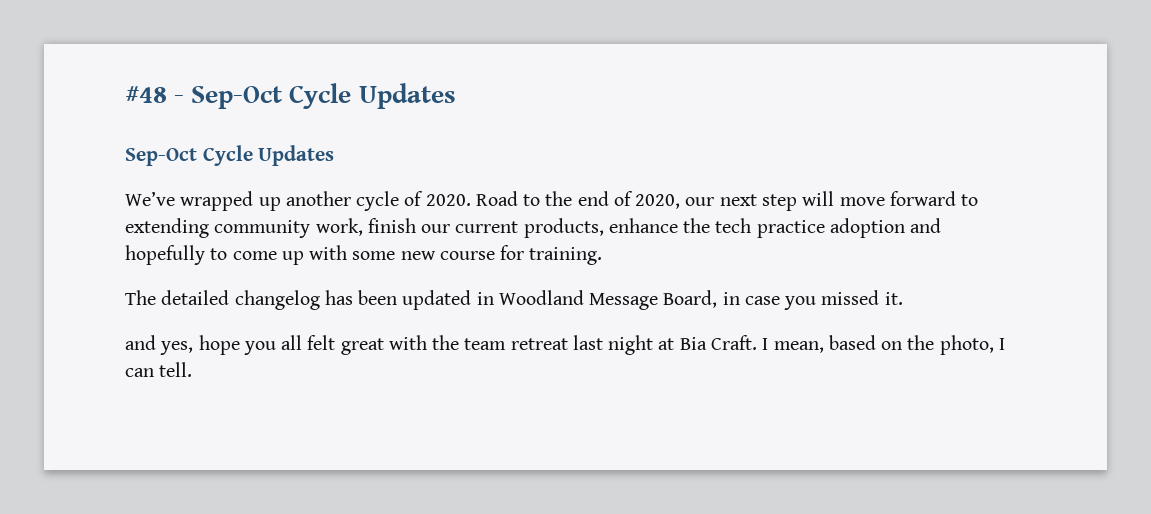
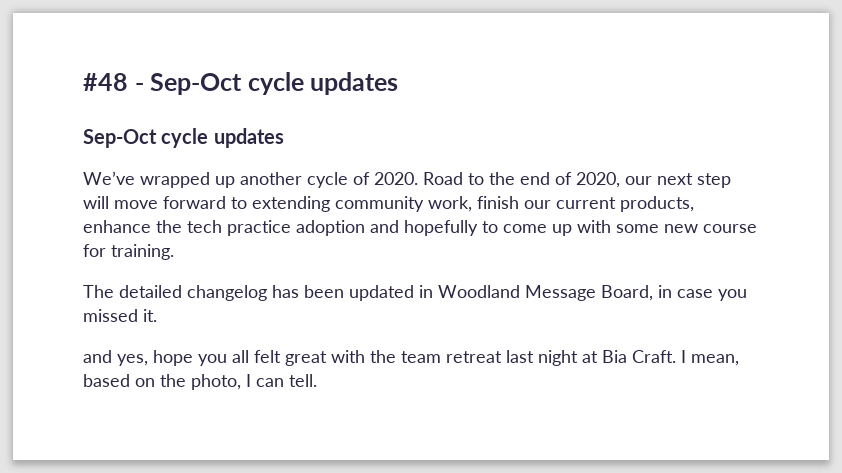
[289,83,456,109] [125,145,335,166] Cycle Updates // Sep-Oct Cycle Updates -> [247,72,399,95] [83,128,284,148] cycle updates // Sep-Oct cycle updates

